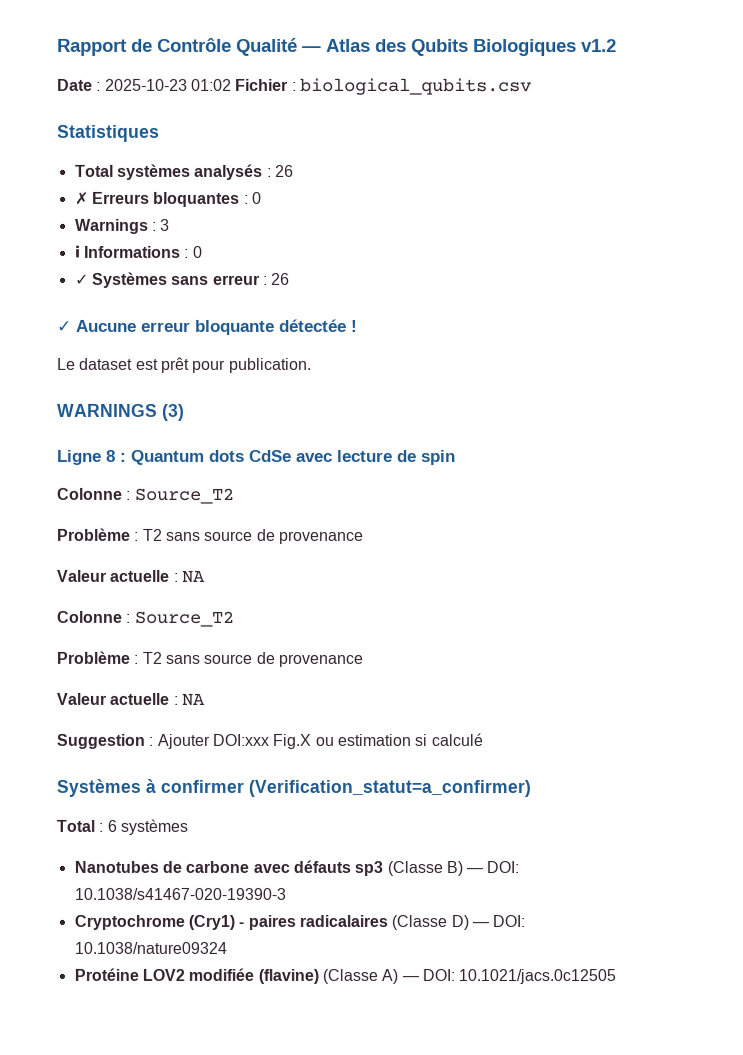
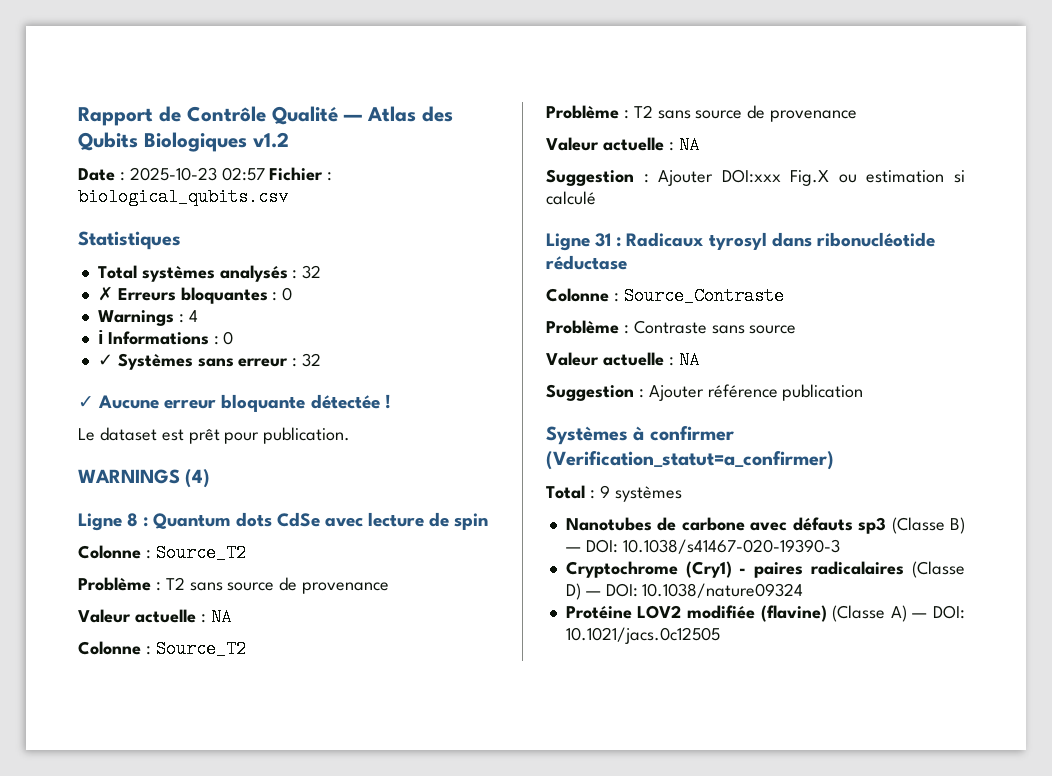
[190,78,232,91] 01:02 -> [221,167,265,181] 02:57
[274,164,294,177] 26 -> [302,265,322,279] 32
[160,218,171,231] 3 -> [188,310,198,322] 4
[271,272,291,285] 26 -> [302,353,322,367] 32
[162,403,185,421] (3) -> [185,469,211,488] (4)
(483, 740) none -> [546,232,935,251] [546,255,627,270] [546,287,784,305] [546,320,797,334] [546,351,699,369] [546,384,864,401] // Ligne 31 : Radicaux tyrosyl dans ribonucléotide réductase // Colonne : Source_Contraste // Problème : Contraste sans source // Valeur actuelle : NA // Suggestion : Ajouter référence publication
[106,819,117,832] 6 -> [599,485,610,498] 9

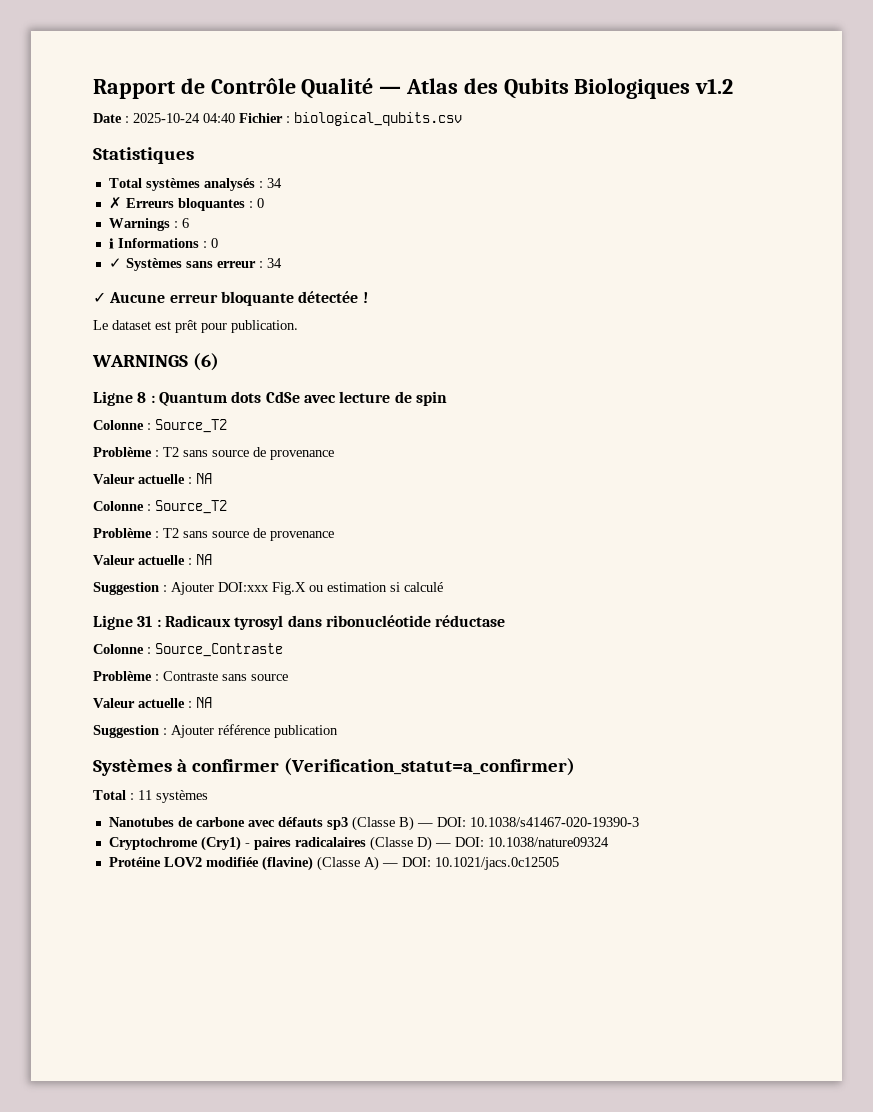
[129,167,265,181] 2025-10-23 02:57 -> [133,113,235,123] 2025-10-24 04:40
[302,265,322,279] 32 -> [266,178,282,188] 34
[188,310,198,322] 4 -> [181,218,189,228] 6
[302,353,322,367] 32 -> [266,258,282,268] 34
[185,469,211,488] (4) -> [192,353,219,371] (6)
[599,485,610,498] 9 -> [138,790,152,800] 11

